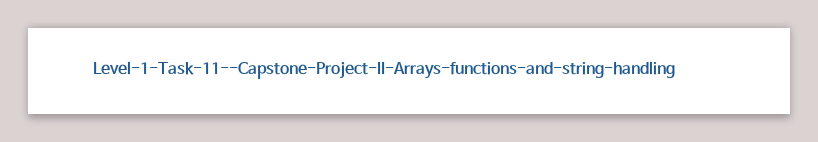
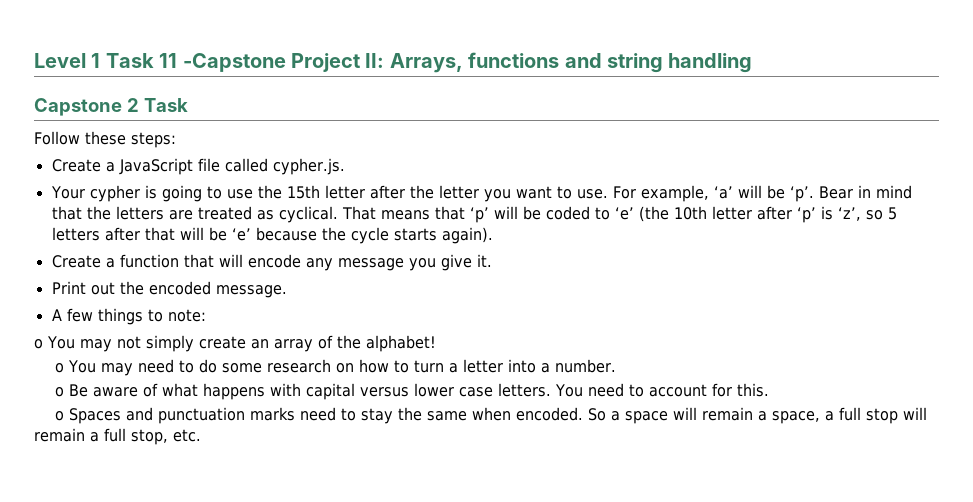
[93,61,675,79] Level-1-Task-11--Capstone-Project-II-Arrays-functions-and-string-handling -> [34,52,753,73] [34,98,188,116] [34,131,176,148] [51,158,345,175] [50,185,912,202] [51,206,897,223] [51,227,493,244] [51,254,492,271] [51,281,287,298] [51,308,206,325] [34,335,436,352] [55,359,617,376] [55,383,770,400] [55,407,928,424] [34,428,201,445] Level 1 Task 11 -Capstone Project II: Arrays, functions and string handling // Capstone 2 Task // Follow these steps: // Create a JavaScript file called cypher.js. // Your cypher is going to use the 15th letter after the letter you want to use. For example, ‘a’ will be ‘p’. Bear in mind that the letters are treated as cyclical. That means that ‘p’ will be coded to ‘e’ (the 10th letter after ‘p’ is ‘z’, so 5 letters after that will be ‘e’ because the cycle starts again). // Create a function that will encode any message you give it. // Print out the encoded message. // A few things to note: // o You may not simply create an array of the alphabet! // o You may need to do some research on how to turn a letter into a number. // o Be aware of what happens with capital versus lower case letters. You need to account for this. // o Spaces and punctuation marks need to stay the same when encoded. So a space will remain a space, a full stop will remain a full stop, etc.

